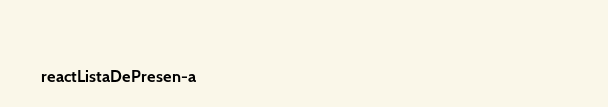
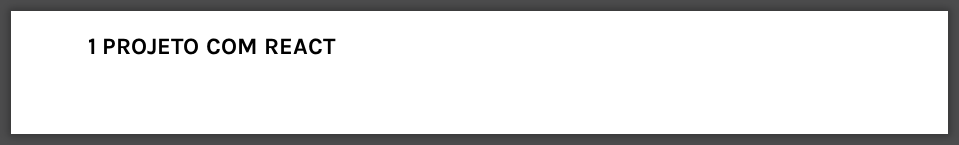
[41,70,197,82] reactListaDePresen-a -> [88,38,337,55] 1 PROJETO COM REACT

